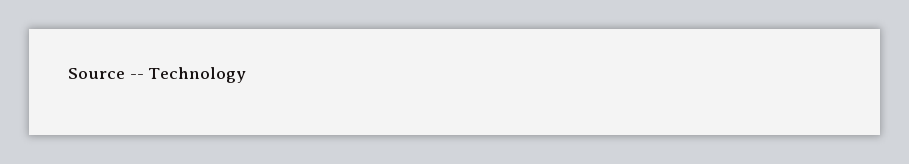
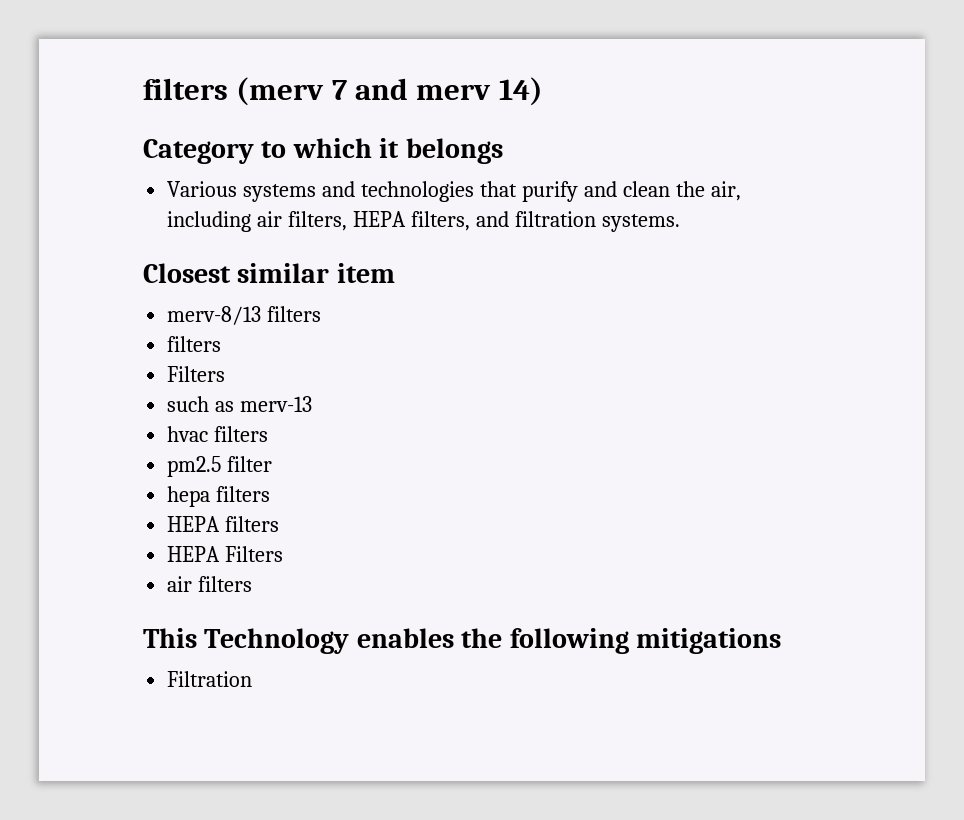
[68,67,247,83] Source -- Technology -> [143,77,543,106] [143,138,503,164] [167,181,741,202] [167,211,680,232] [143,263,395,283] [167,306,322,325] [167,336,222,352] [167,366,226,382] [167,396,313,412] [167,426,269,442] [167,456,273,477] [167,486,271,507] [167,516,280,532] [167,546,284,562] [167,576,253,592] [143,628,782,654] [167,671,253,687] filters (merv 7 and merv 14) // Category to which it belongs // Various systems and technologies that purify and clean the air, including air filters, HEPA filters, and filtration systems. // Closest similar item // merv-8/13 filters // filters // Filters // such as merv-13 // hvac filters // pm2.5 filter // hepa filters // HEPA filters // HEPA Filters // air filters // This Technology enables the following mitigations // Filtration

